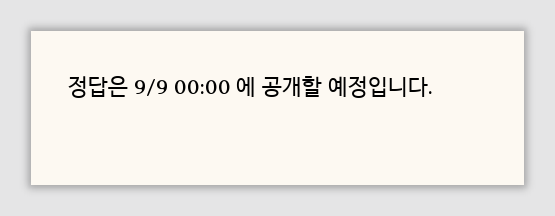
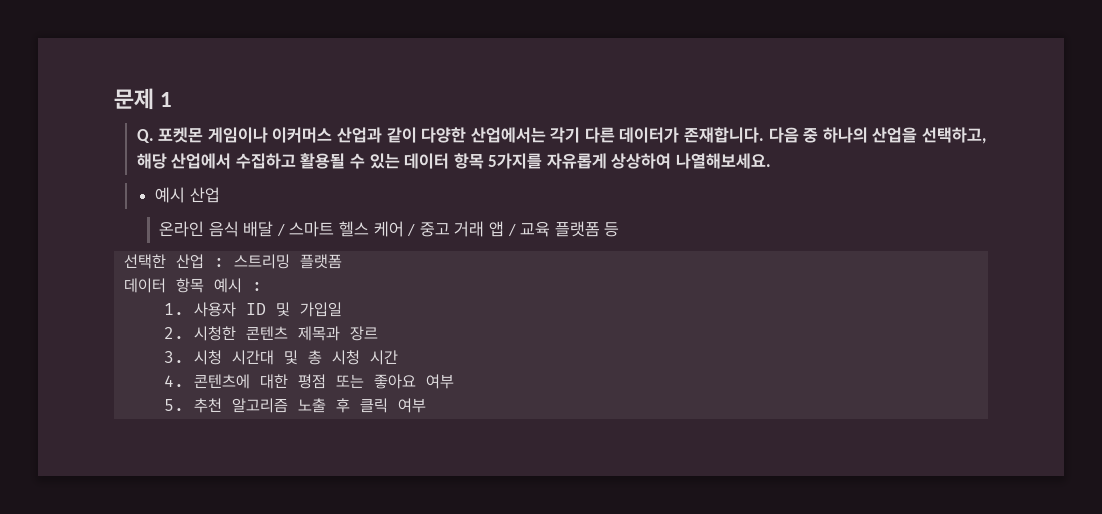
[68,76,434,98] 정답은 9/9 00:00 에 공개할 예정입니다. -> [114,88,173,110] [136,127,986,144] [136,153,772,169] [155,187,220,203] [159,221,620,237] [124,254,343,269] [124,278,263,293] [164,302,343,317] [164,326,379,341] [164,350,399,365] [164,374,455,389] [164,398,427,413] 문제 1 // Q. 포켓몬 게임이나 이커머스 산업과 같이 다양한 산업에서는 각기 다른 데이터가 존재합니다. 다음 중 하나의 산업을 선택하고, 해당 산업에서 수집하고 활용될 수 있는 데이터 항목 5가지를 자유롭게 상상하여 나열해보세요. // 예시 산업 // 온라인 음식 배달 / 스마트 헬스 케어 / 중고 거래 앱 / 교육 플랫폼 등 // 선택한 산업 : 스트리밍 플랫폼 // 데이터 항목 예시 : // 1. 사용자 ID 및 가입일 // 2. 시청한 콘텐츠 제목과 장르 // 3. 시청 시간대 및 총 시청 시간 // 4. 콘텐츠에 대한 평점 또는 좋아요 여부 // 5. 추천 알고리즘 노출 후 클릭 여부

